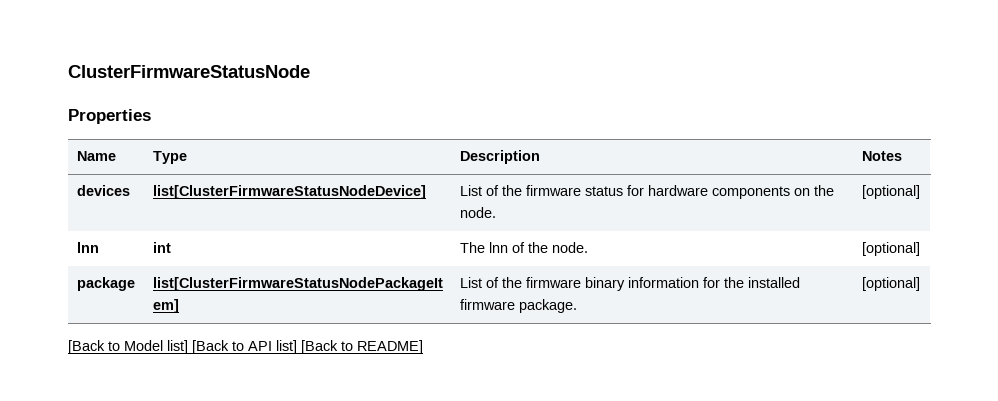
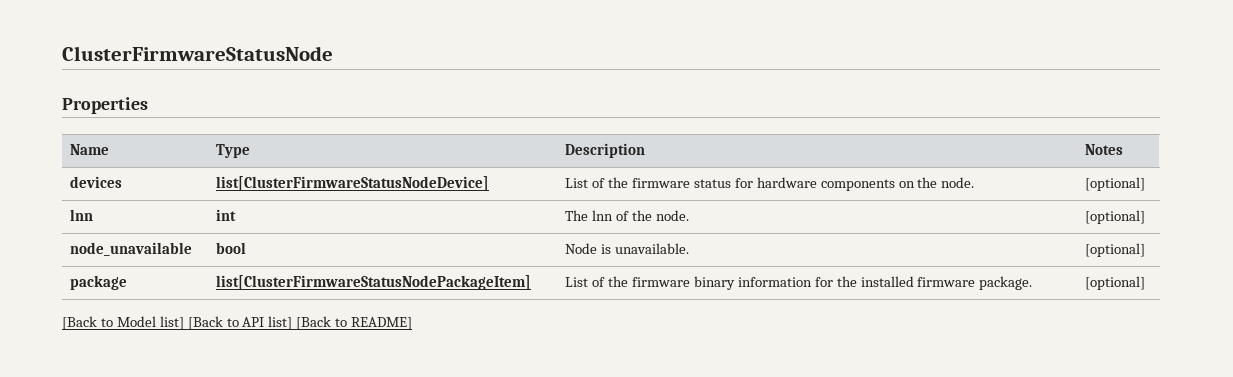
(920, 249) none -> [70,242,193,256] [216,242,247,254] [565,243,690,254] [1085,243,1146,257] // node_unavailable | bool | Node is unavailable. | [optional]

